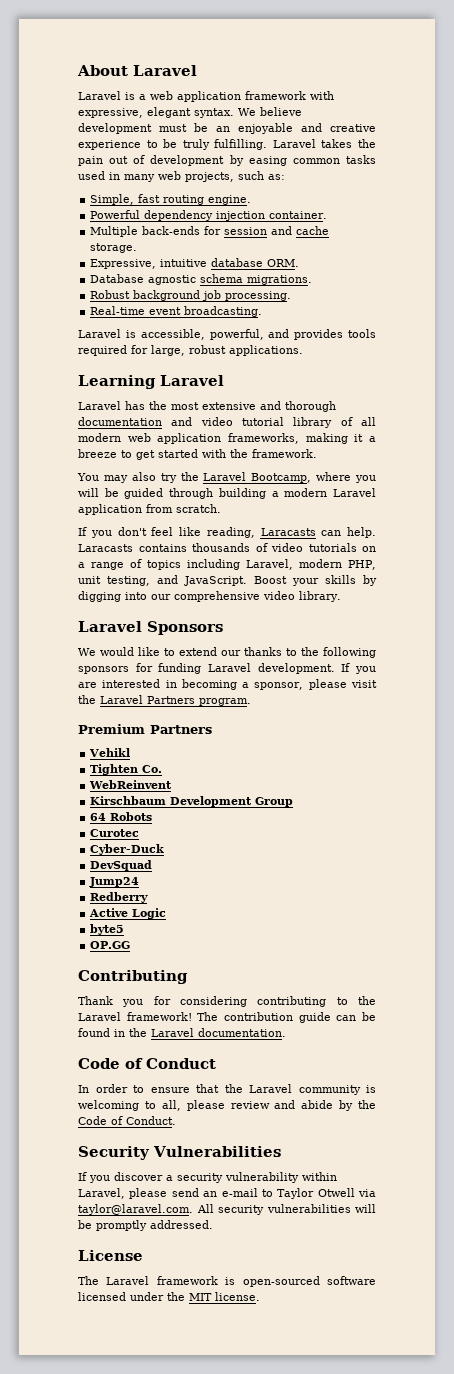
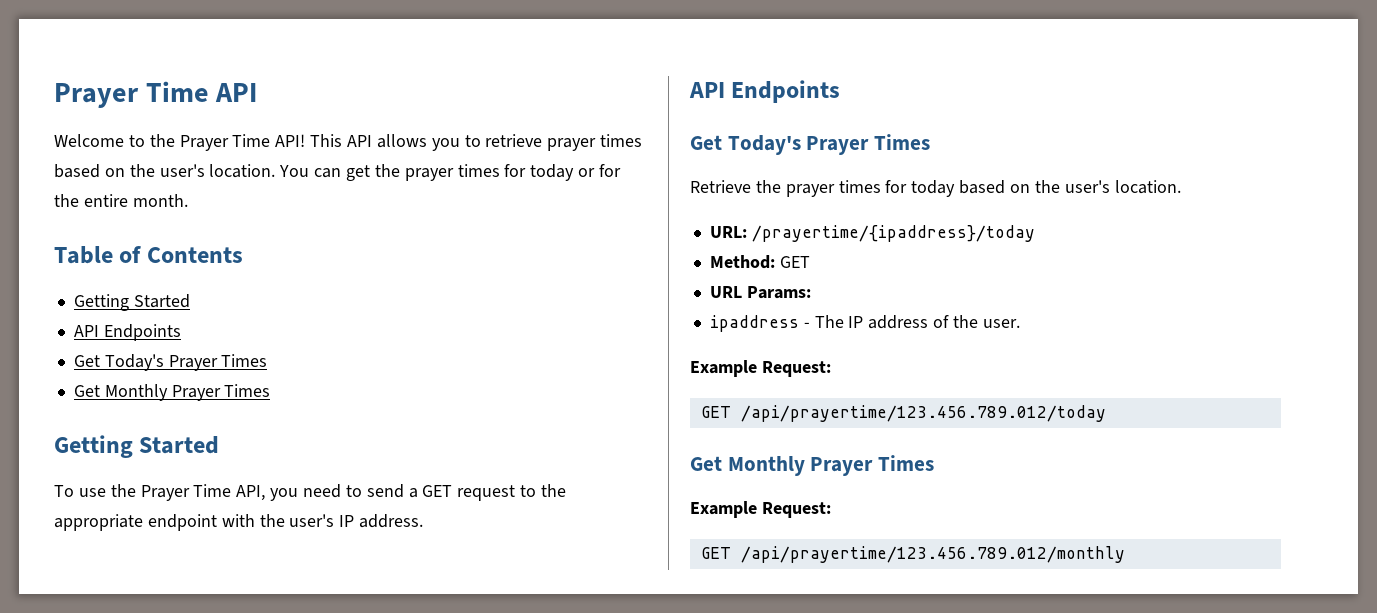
[77,65,197,76] [78,91,334,102] [78,107,302,118] [78,123,376,134] [78,139,376,150] [78,155,376,166] [78,171,285,182] [90,194,252,205] [90,210,328,221] [90,226,330,237] [90,243,138,253] [90,258,300,269] [90,274,313,285] [90,290,292,301] [90,306,263,317] [78,329,376,340] [78,345,303,356] [78,375,224,389] [78,401,336,412] [78,417,376,428] [78,433,376,444] [78,449,317,460] [77,472,376,483] [78,488,376,499] [78,504,221,515] [78,527,376,538] [78,543,376,552] [78,559,377,570] [78,575,377,586] [78,591,341,602] [78,621,223,635] [78,647,376,658] [78,663,376,674] [78,679,377,690] [78,695,251,706] [78,724,212,734] [89,748,131,757] [90,764,163,775] [89,780,173,789] [90,796,294,807] [90,812,153,821] [90,829,140,837] [90,844,165,855] [90,860,153,871] [89,877,140,887] [90,892,149,903] [89,908,167,919] [90,924,125,935] [90,941,131,949] [78,970,188,984] [78,996,376,1007] [78,1012,376,1023] [78,1028,286,1037] [78,1058,216,1069] [78,1084,376,1095] [78,1100,376,1111] [78,1116,176,1125] [78,1146,281,1160] [78,1172,337,1183] [78,1188,376,1199] [78,1204,376,1215] [78,1220,213,1231] [78,1250,143,1261] [78,1276,376,1287] [78,1292,260,1301] About Laravel // Laravel is a web application framework with expressive, elegant syntax. We believe development must be an enjoyable and creative experience to be truly fulfilling. Laravel takes the pain out of development by easing common tasks used in many web projects, such as: // Simple, fast routing engine. // Powerful dependency injection container. // Multiple back-ends for session and cache storage. // Expressive, intuitive database ORM. // Database agnostic schema migrations. // Robust background job processing. // Real-time event broadcasting. // Laravel is accessible, powerful, and provides tools required for large, robust applications. // Learning Laravel // Laravel has the most extensive and thorough documentation and video tutorial library of all modern web application frameworks, making it a breeze to get started with the framework. // You may also try the Laravel Bootcamp, where you will be guided through building a modern Laravel application from scratch. // If you don't feel like reading, Laracasts can help. Laracasts contains thousands of video tutorials on a range of topics including Laravel, modern PHP, unit testing, and JavaScript. Boost your skills by digging into our comprehensive video library. // Laravel Sponsors // We would like to extend our thanks to the following sponsors for funding Laravel development. If you are interested in becoming a sponsor, please visit the Laravel Partners program. // Premium Partners // Vehikl // Tighten Co. // WebReinvent // Kirschbaum Development Group // 64 Robots // Curotec // Cyber-Duck // DevSquad // Jump24 // Redberry // Active Logic // byte5 // OP.GG // Contributing // Thank you for considering contributing to the Laravel framework! The contribution guide can be found in the Laravel documentation. // Code of Conduct // In order to ensure that the Laravel community is welcoming to all, please review and abide by the Code of Conduct. // Security Vulnerabilities // If you discover a security vulnerability within Laravel, please send an e-mail to Taylor Otwell via taylor@laravel.com. All security vulnerabilities will be promptly addressed. // License // The Laravel framework is open-sourced software licensed under the MIT license. -> [54,81,258,108] [54,134,643,151] [54,164,622,181] [54,194,188,207] [54,246,243,264] [73,294,190,311] [73,324,181,341] [73,354,268,371] [73,384,271,401] [54,435,220,458] [54,484,567,501] [54,514,424,531] [689,80,841,103] [690,134,931,155] [690,180,1181,197] [709,225,1035,242] [709,255,810,269] [709,286,811,299] [709,315,1020,332] [690,360,831,377] [700,405,1106,422] [690,455,935,476] [690,501,831,518] [700,546,1125,563] Prayer Time API // Welcome to the Prayer Time API! This API allows you to retrieve prayer times based on the user's location. You can get the prayer times for today or for the entire month. // Table of Contents // Getting Started // API Endpoints // Get Today's Prayer Times // Get Monthly Prayer Times // Getting Started // To use the Prayer Time API, you need to send a GET request to the appropriate endpoint with the user's IP address. // API Endpoints // Get Today's Prayer Times // Retrieve the prayer times for today based on the user's location. // URL: /prayertime/{ipaddress}/today // Method: GET // URL Params: // ipaddress - The IP address of the user. // Example Request: // GET /api/prayertime/123.456.789.012/today // Get Monthly Prayer Times // Example Request: // GET /api/prayertime/123.456.789.012/monthly

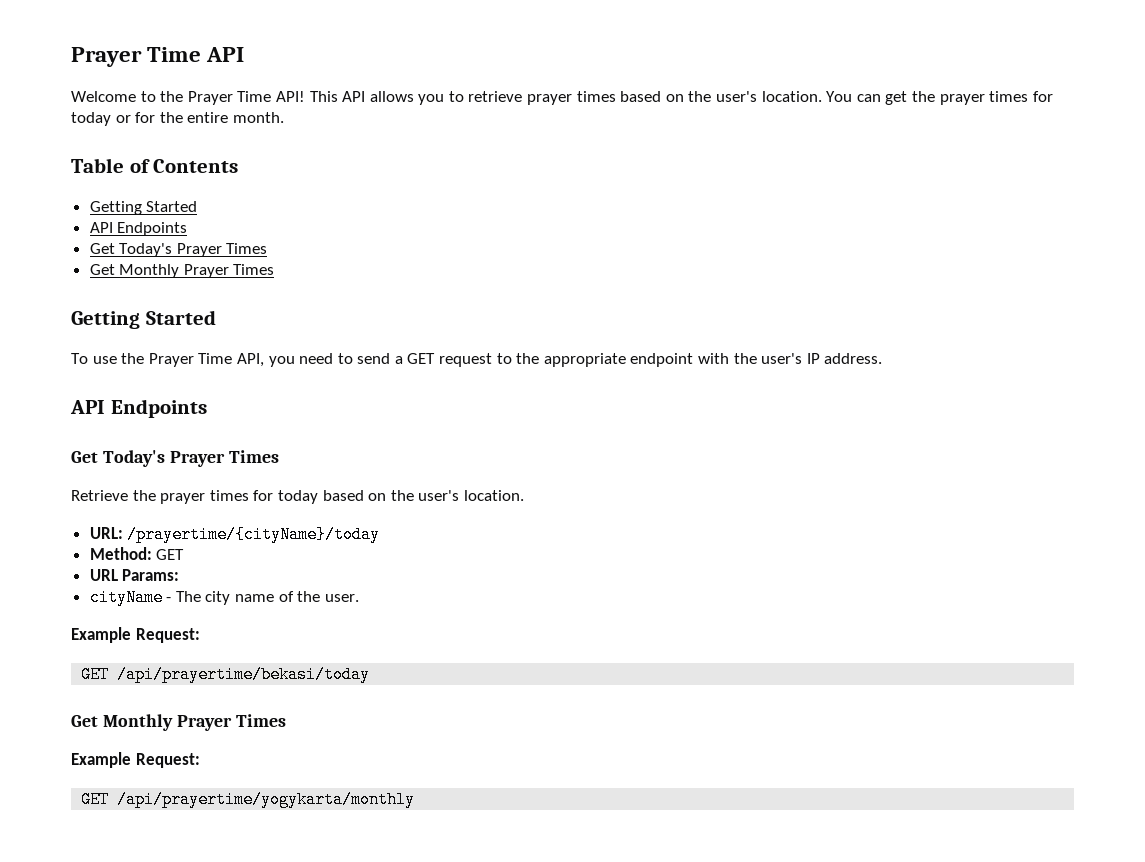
[751,225,1035,242] /prayertime/{ipaddress}/today -> [127,526,381,543] /prayertime/{cityName}/today
[709,315,799,332] ipaddress -> [89,589,163,606] cityName
[848,315,929,329] IP address -> [205,591,275,605] city name
[740,405,1106,422] /api/prayertime/123.456.789.012/today -> [117,666,371,683] /api/prayertime/bekasi/today
[740,546,1125,563] /api/prayertime/123.456.789.012/monthly -> [117,791,416,808] /api/prayertime/yogykarta/monthly

